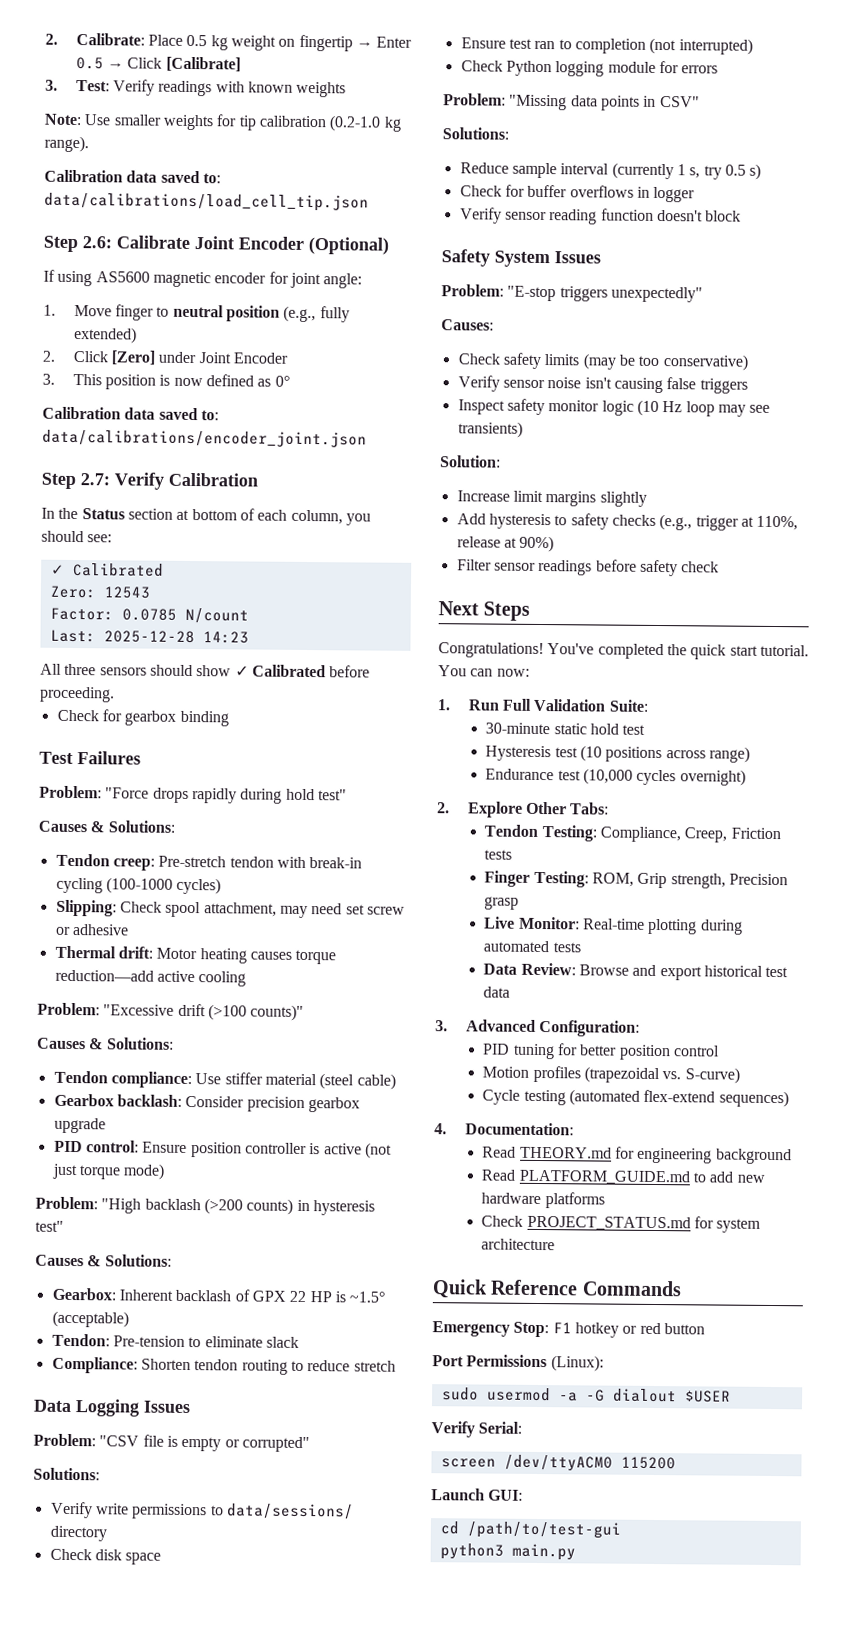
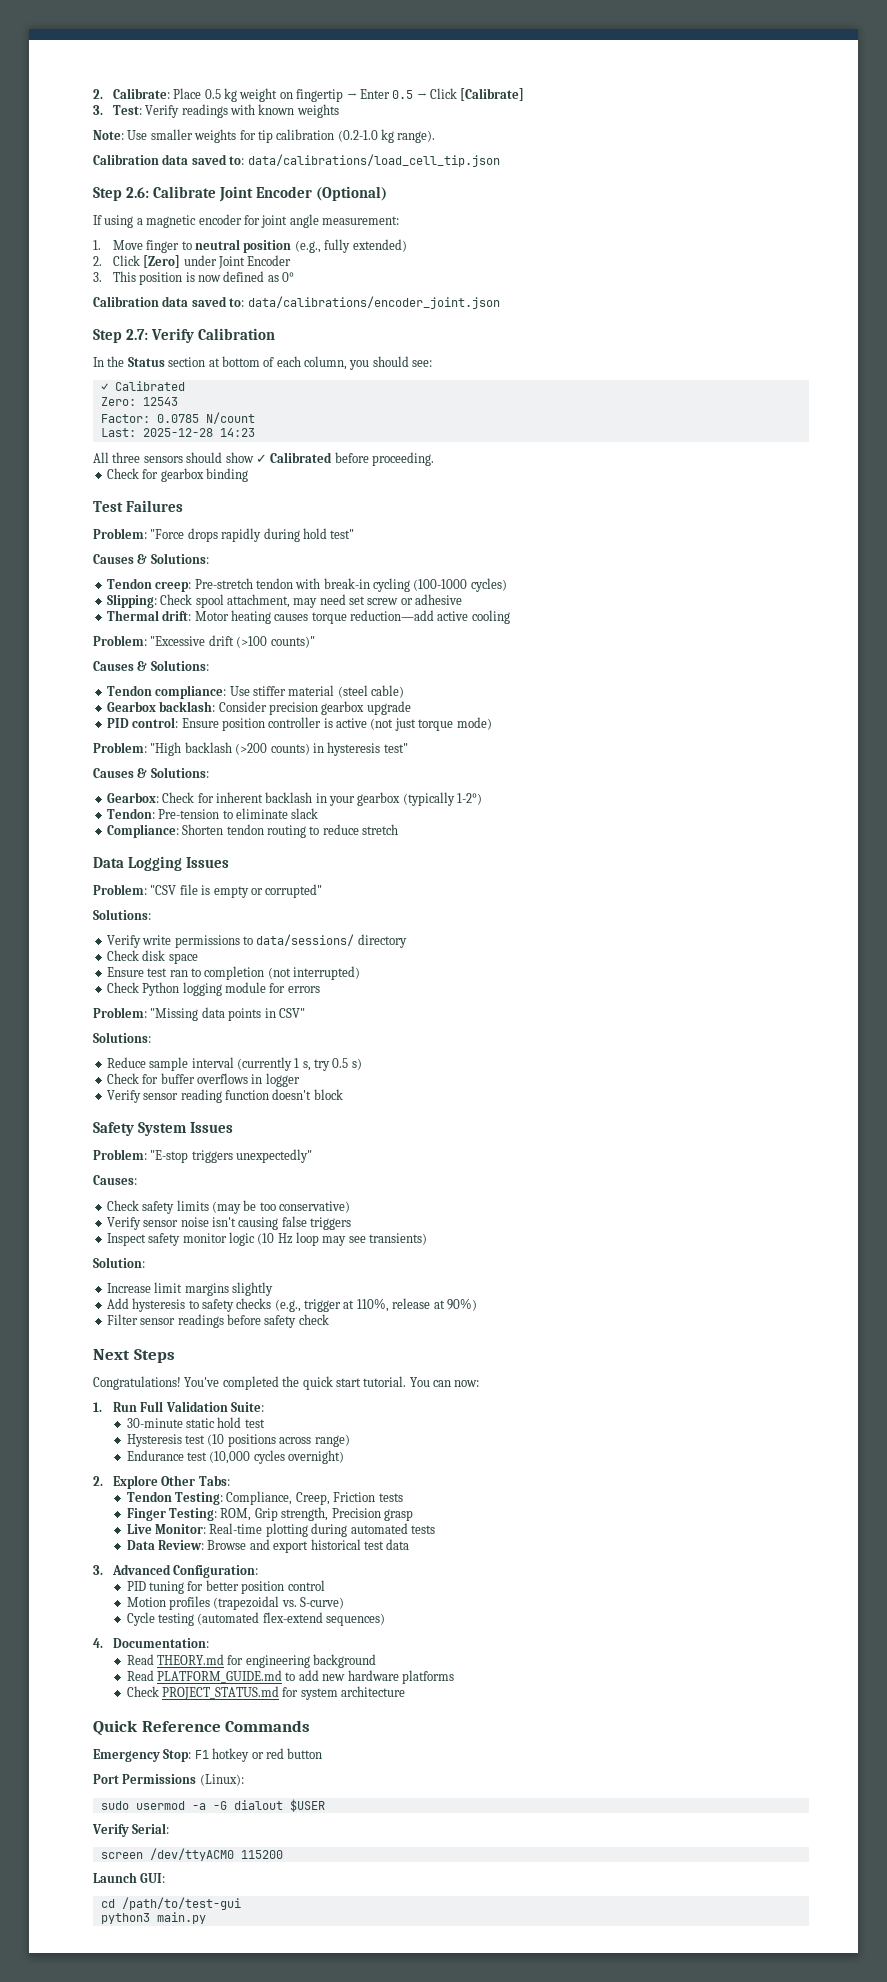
[95,271,150,283] AS5600 -> [136,218,143,225] a
[323,273,363,289] angle: -> [289,214,399,228] angle measurement:
[118,1289,386,1303] [51,1310,129,1328] Inherent backlash of GPX 22 HP is ~1.5° (acceptable) -> [162,792,483,806] Check for inherent backlash in your gearbox (typically 1-2°)

